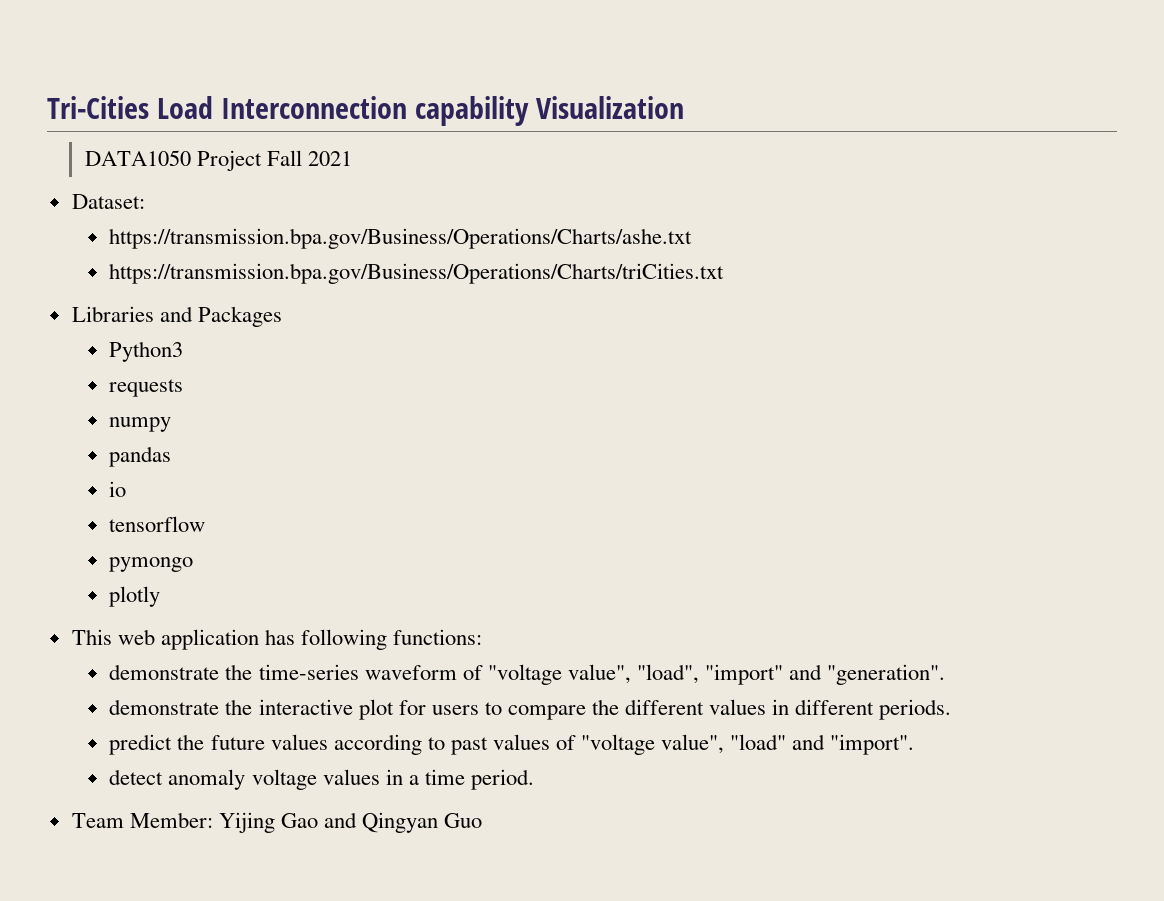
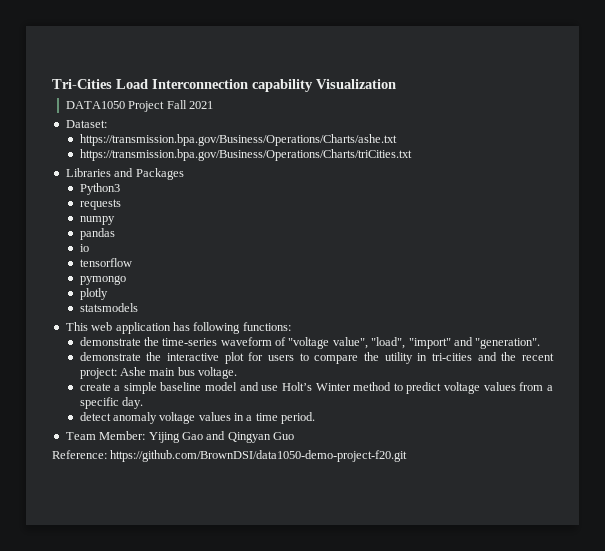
(161, 596) none -> [79,303,138,312] // statsmodels
[625,699,952,720] [109,734,915,755] different values in different periods. // predict the future values according to past values of "voltage value", "load" and "import". -> [384,352,555,364] [79,367,238,379] [79,382,553,394] [79,397,143,409] utility in tri-cities and the recent project: Ashe main bus voltage. // create a simple baseline model and use Holt’s Winter method to predict voltage values from a specific day.
(483, 820) none -> [52,450,408,462] // Reference: https://github.com/BrownDSI/data1050-demo-project-f20.git

